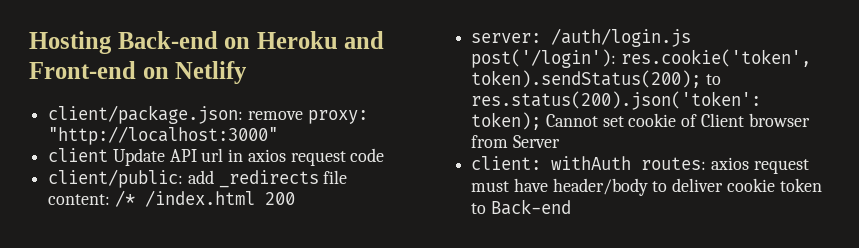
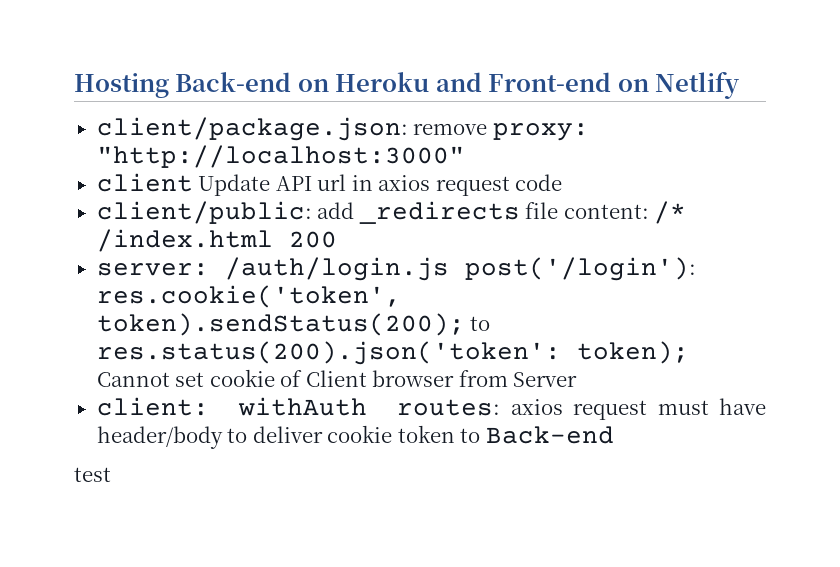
(571, 207) none -> [74,467,111,482] // test

